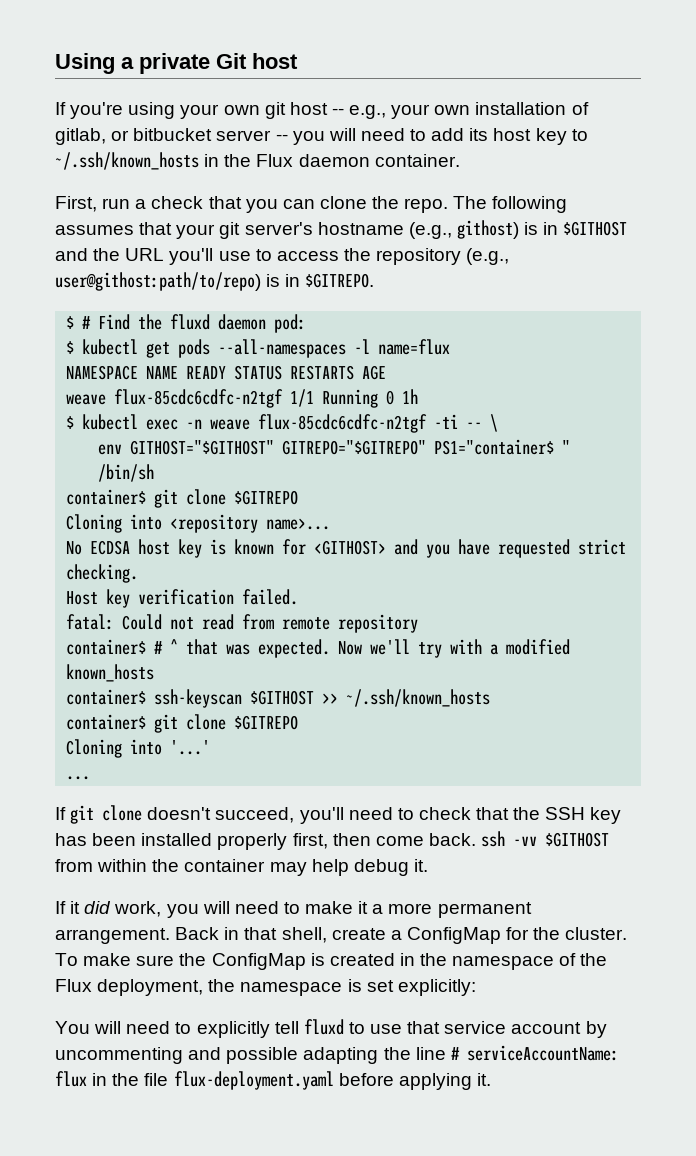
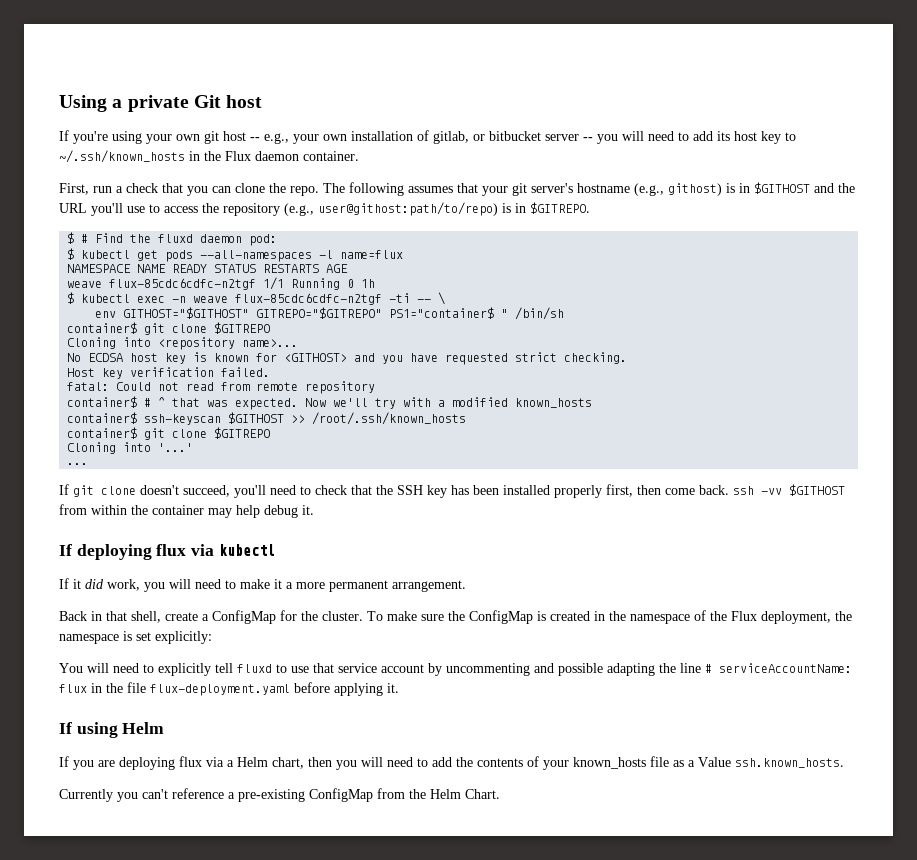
[346,689,491,707] ~/.ssh/known_hosts -> [312,412,467,425] /root/.ssh/known_hosts
(428, 865) none -> [59,544,275,560] // If deploying flux via kubectl
(170, 936) none -> (466, 586) //
(491, 1079) none -> [59,722,165,738] [59,756,844,770] [59,788,500,802] // If using Helm // If you are deploying flux via a Helm chart, then you will need to add the contents of your known_hosts file as a Value ssh.known_hosts. // Currently you can't reference a pre-existing ConfigMap from the Helm Chart.

